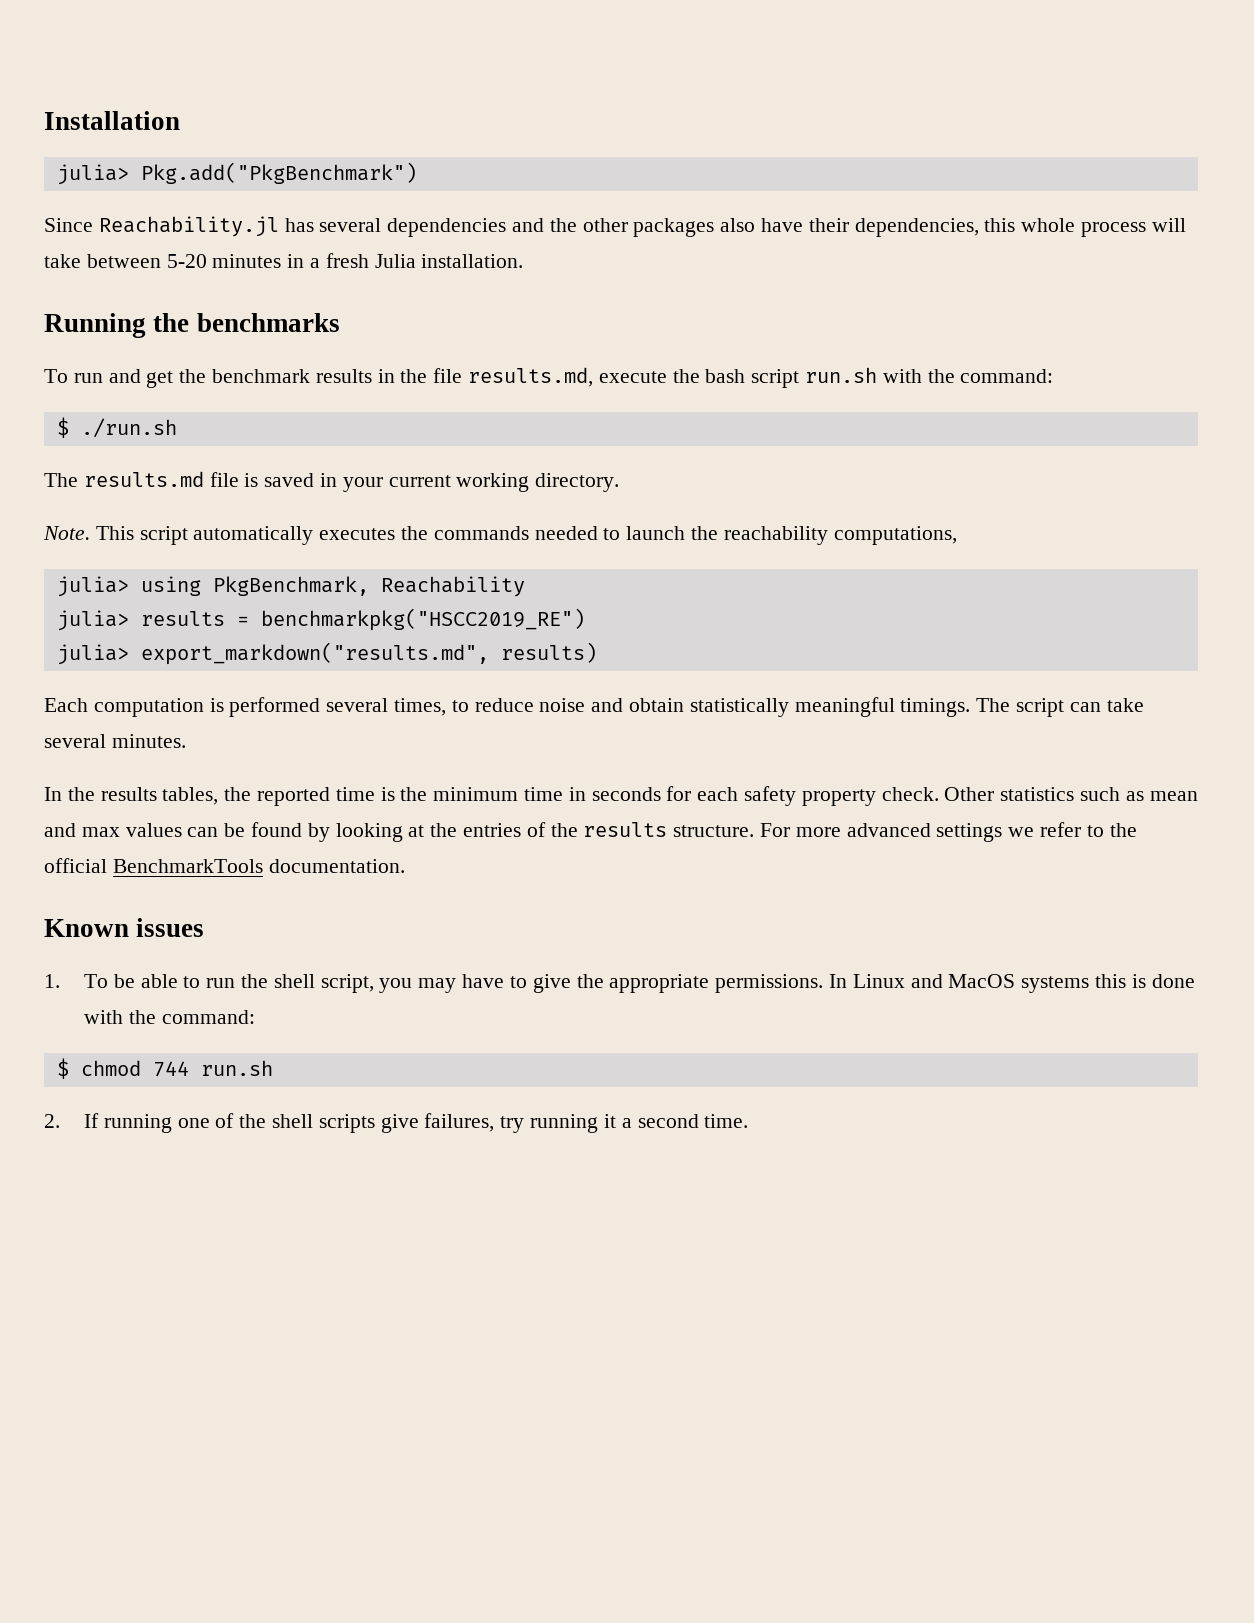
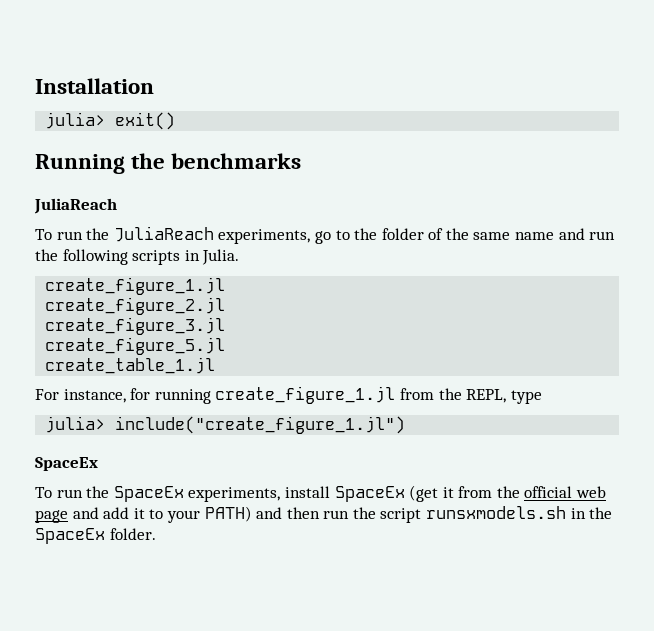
[140,162,417,184] [44,216,1186,237] [44,253,524,268] Pkg.add("PkgBenchmark") // Since Reachability.jl has several dependencies and the other packages also have their dependencies, this whole process will take between 5-20 minutes in a fresh Julia installation. -> [115,112,176,130] exit()
[44,367,1054,388] [56,417,177,438] [44,471,620,492] [43,526,957,545] [56,576,525,597] [56,608,585,631] [56,642,597,665] [44,697,1144,717] [44,734,186,748] [44,786,1198,806] [44,822,1137,842] [44,858,405,873] [44,918,205,937] [44,974,1195,993] [84,1010,255,1024] [56,1058,273,1079] [44,1113,749,1133] // To run and get the benchmark results in the file results.md, execute the bash script run.sh with the command: // $ ./run.sh // The results.md file is saved in your current working directory. // Note. This script automatically executes the commands needed to launch the reachability computations, // julia> using PkgBenchmark, Reachability // julia> results = benchmarkpkg("HSCC2019_RE") // julia> export_markdown("results.md", results) // Each computation is performed several times, to reduce noise and obtain statistically meaningful timings. The script can take several minutes. // In the results tables, the reported time is the minimum time in seconds for each safety property check. Other statistics such as mean and max values can be found by looking at the entries of the results structure. For more advanced settings we refer to the official BenchmarkTools documentation. // Known issues // 1. To be able to run the shell script, you may have to give the appropriate permissions. In Linux and MacOS systems this is done with the command: // $ chmod 744 run.sh // 2. If running one of the shell scripts give failures, try running it a second time. -> [34,198,117,214] [35,226,616,244] [35,249,240,265] [45,277,226,295] [45,297,226,315] [45,317,226,335] [45,337,226,355] [45,357,216,374] [35,386,542,404] [45,416,406,434] [35,457,98,471] [35,485,607,502] [35,506,613,523] [35,528,156,544] // JuliaReach // To run the JuliaReach experiments, go to the folder of the same name and run the following scripts in Julia. // create_figure_1.jl // create_figure_2.jl // create_figure_3.jl // create_figure_5.jl // create_table_1.jl // For instance, for running create_figure_1.jl from the REPL, type // julia> include("create_figure_1.jl") // SpaceEx // To run the SpaceEx experiments, install SpaceEx (get it from the official web page and add it to your PATH) and then run the script runsxmodels.sh in the SpaceEx folder.

